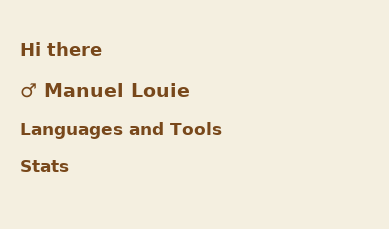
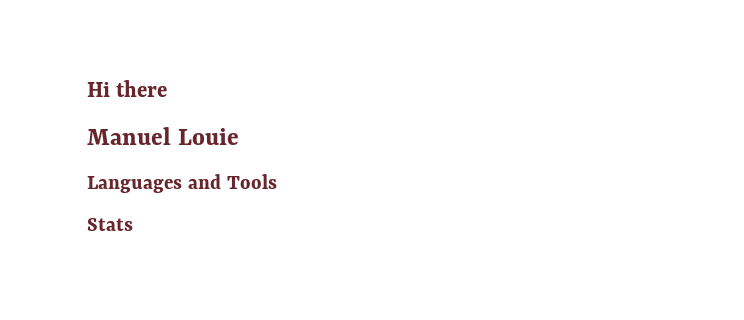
[20,83,37,98] ♂ -> (168, 88) none

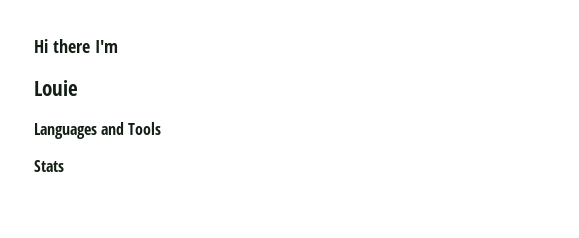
[87,127,171,145] // Manuel -> [94,40,118,53] I'm //

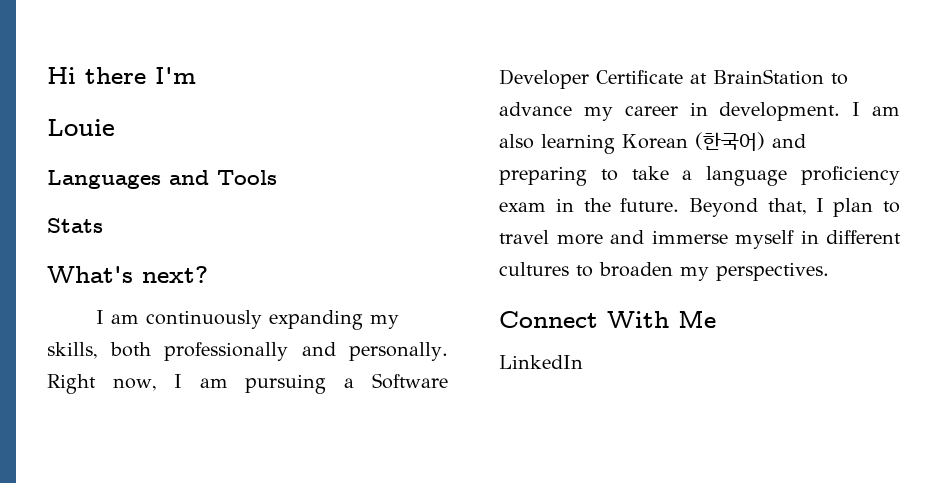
(64, 166) none -> [47,266,208,283] [95,310,399,330] [47,342,449,361] [47,373,448,394] [499,69,848,89] [499,102,900,121] [499,132,806,154] [499,166,900,186] [499,198,900,217] [499,230,901,249] [499,262,829,281] [499,310,716,328] [499,355,583,369] // What's next? // I am continuously expanding my skills, both professionally and personally. Right now, I am pursuing a Software Developer Certificate at BrainStation to advance my career in development. I am also learning Korean (한국어) and preparing to take a language proficiency exam in the future. Beyond that, I plan to travel more and immerse myself in different cultures to broaden my perspectives. // Connect With Me // LinkedIn

